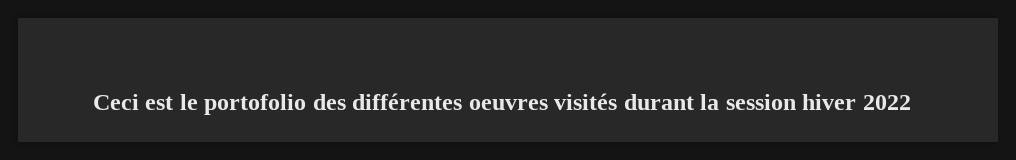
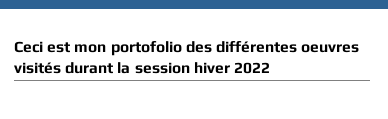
[179,94,198,110] le -> [74,44,107,53] mon

